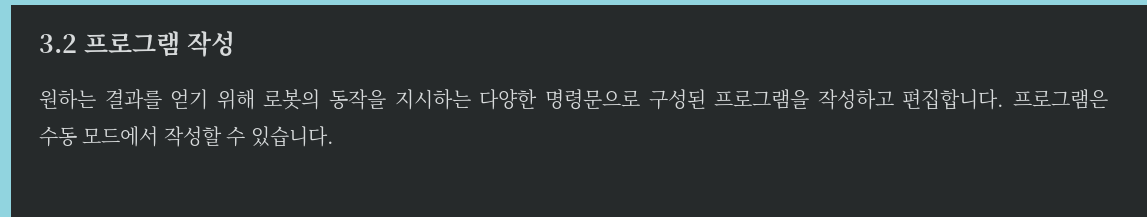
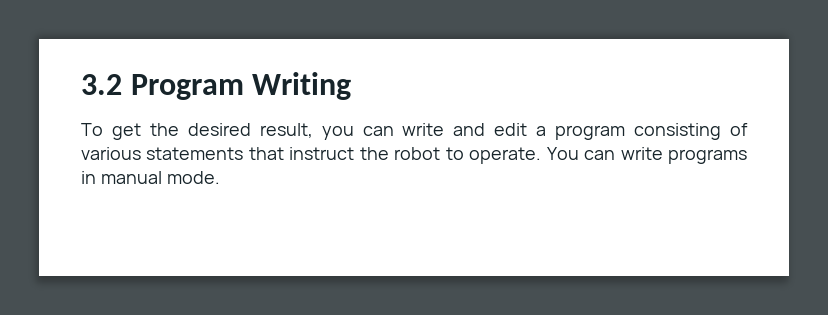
[83,31,235,57] [39,89,1109,110] [39,126,334,147] 프로그램 작성 // 원하는 결과를 얻기 위해 로봇의 동작을 지시하는 다양한 명령문으로 구성된 프로그램을 작성하고 편집합니다. 프로그램은 수동 모드에서 작성할 수 있습니다. -> [130,72,352,100] [81,123,748,140] [81,147,747,164] [81,171,220,184] Program Writing // To get the desired result, you can write and edit a program consisting of various statements that instruct the robot to operate. You can write programs in manual mode.

